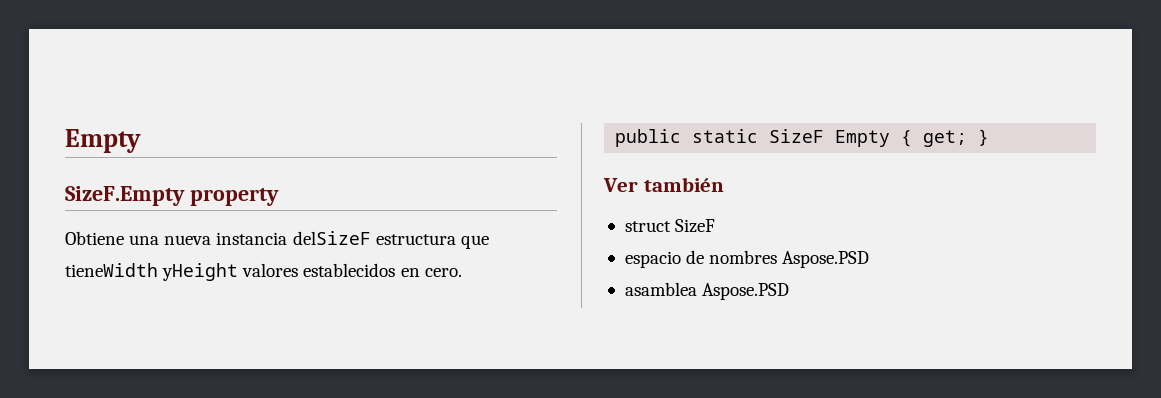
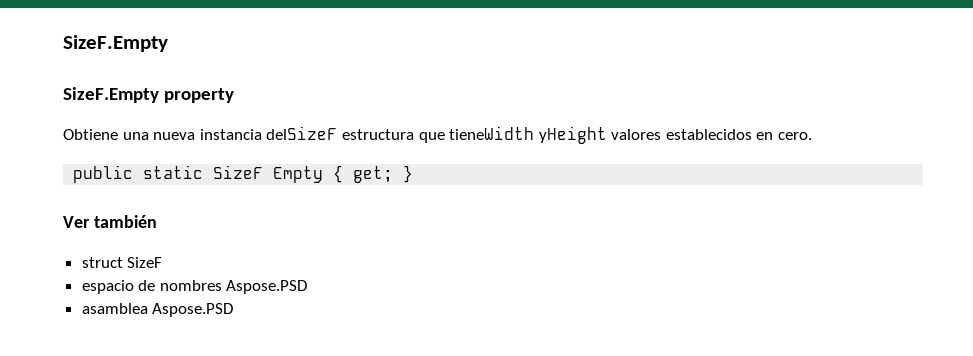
[65,129,141,153] Empty -> [63,35,168,52] SizeF.Empty

